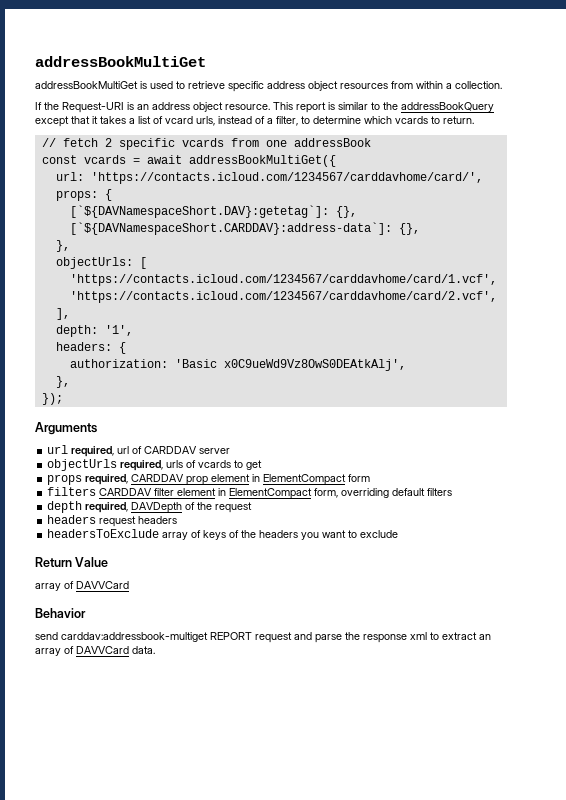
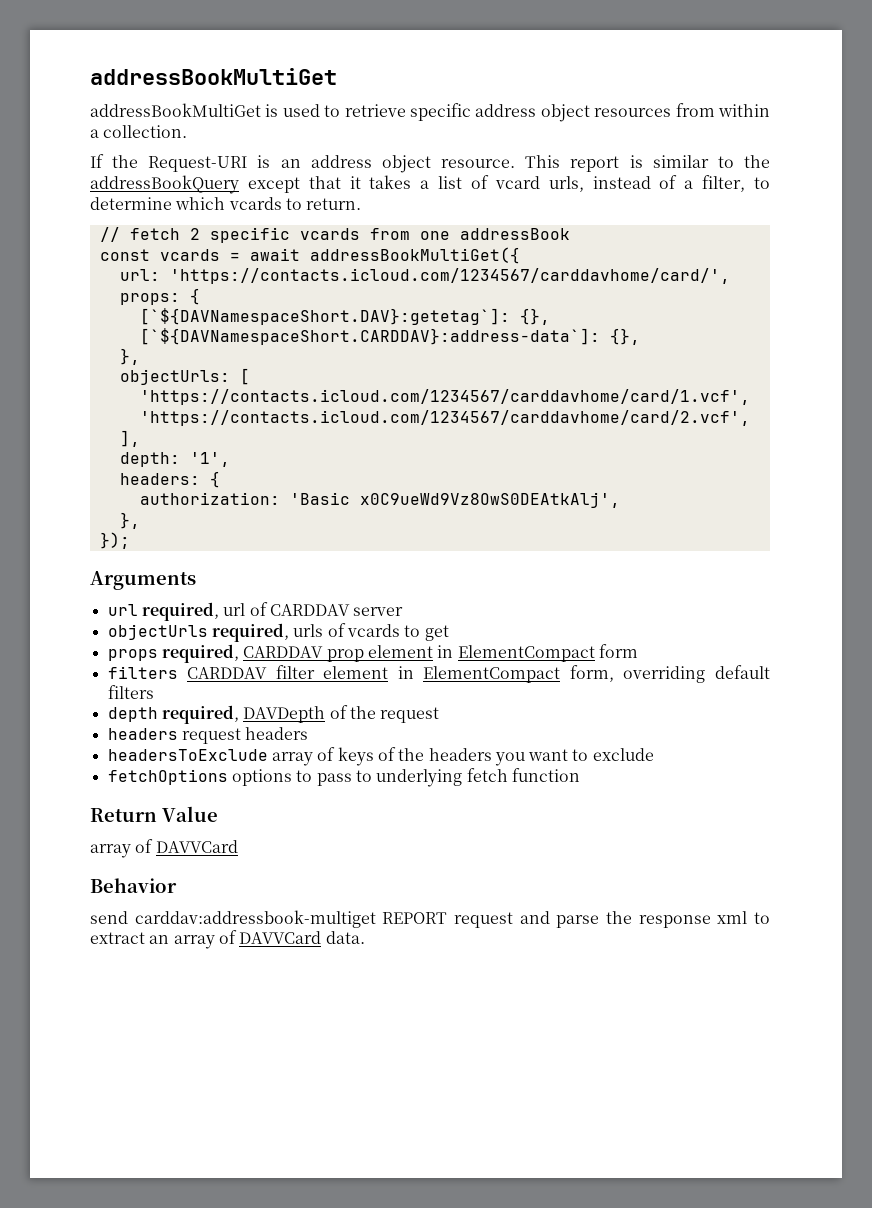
(399, 534) none -> [107,768,580,787] // fetchOptions options to pass to underlying fetch function

